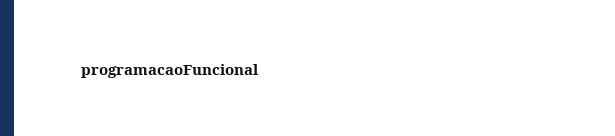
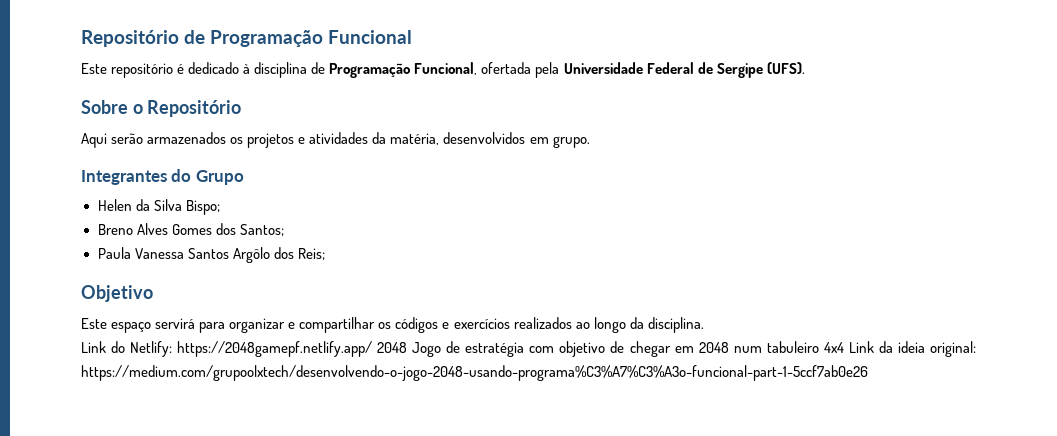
[81,64,259,78] programacaoFuncional -> [81,30,413,47] [81,62,805,78] [81,100,242,117] [81,132,590,148] [81,169,244,185] [97,199,220,215] [97,223,284,236] [97,247,325,263] [81,285,153,302] [81,317,704,333] [81,341,977,357] [81,365,868,381] Repositório de Programação Funcional // Este repositório é dedicado à disciplina de Programação Funcional, ofertada pela Universidade Federal de Sergipe (UFS). // Sobre o Repositório // Aqui serão armazenados os projetos e atividades da matéria, desenvolvidos em grupo. // Integrantes do Grupo // Helen da Silva Bispo; // Breno Alves Gomes dos Santos; // Paula Vanessa Santos Argôlo dos Reis; // Objetivo // Este espaço servirá para organizar e compartilhar os códigos e exercícios realizados ao longo da disciplina. // Link do Netlify: https://2048gamepf.netlify.app/ 2048 Jogo de estratégia com objetivo de chegar em 2048 num tabuleiro 4x4 Link da ideia original: https://medium.com/grupoolxtech/desenvolvendo-o-jogo-2048-usando-programa%C3%A7%C3%A3o-funcional-part-1-5ccf7ab0e26

